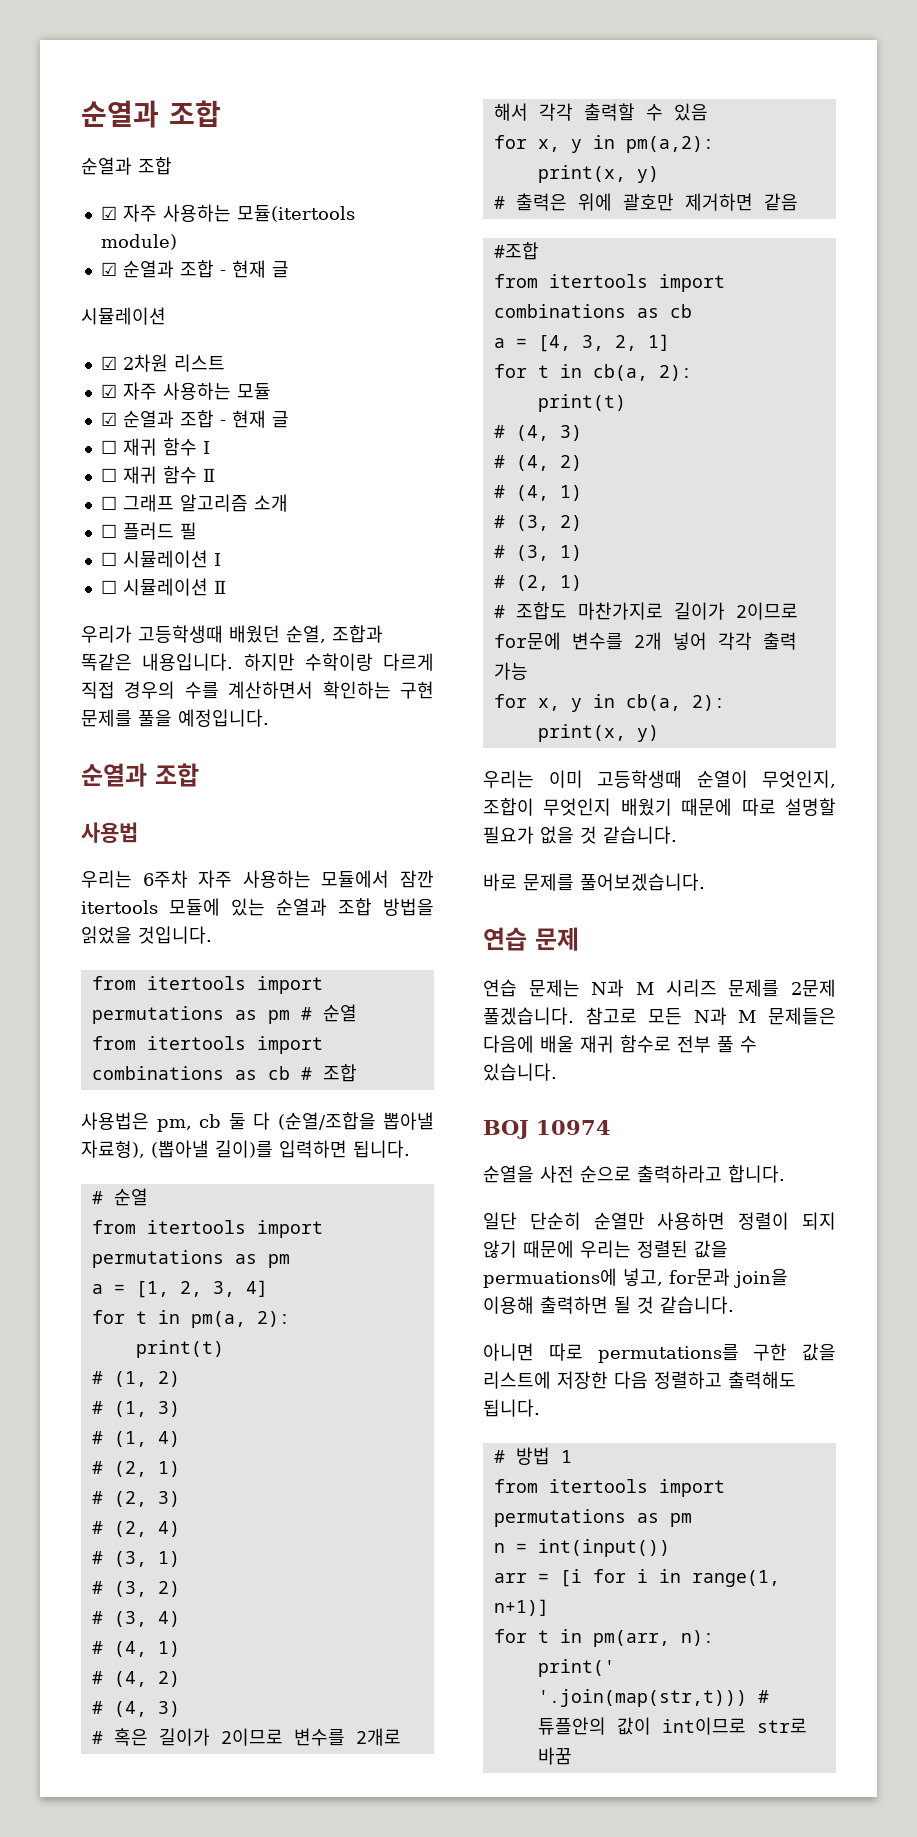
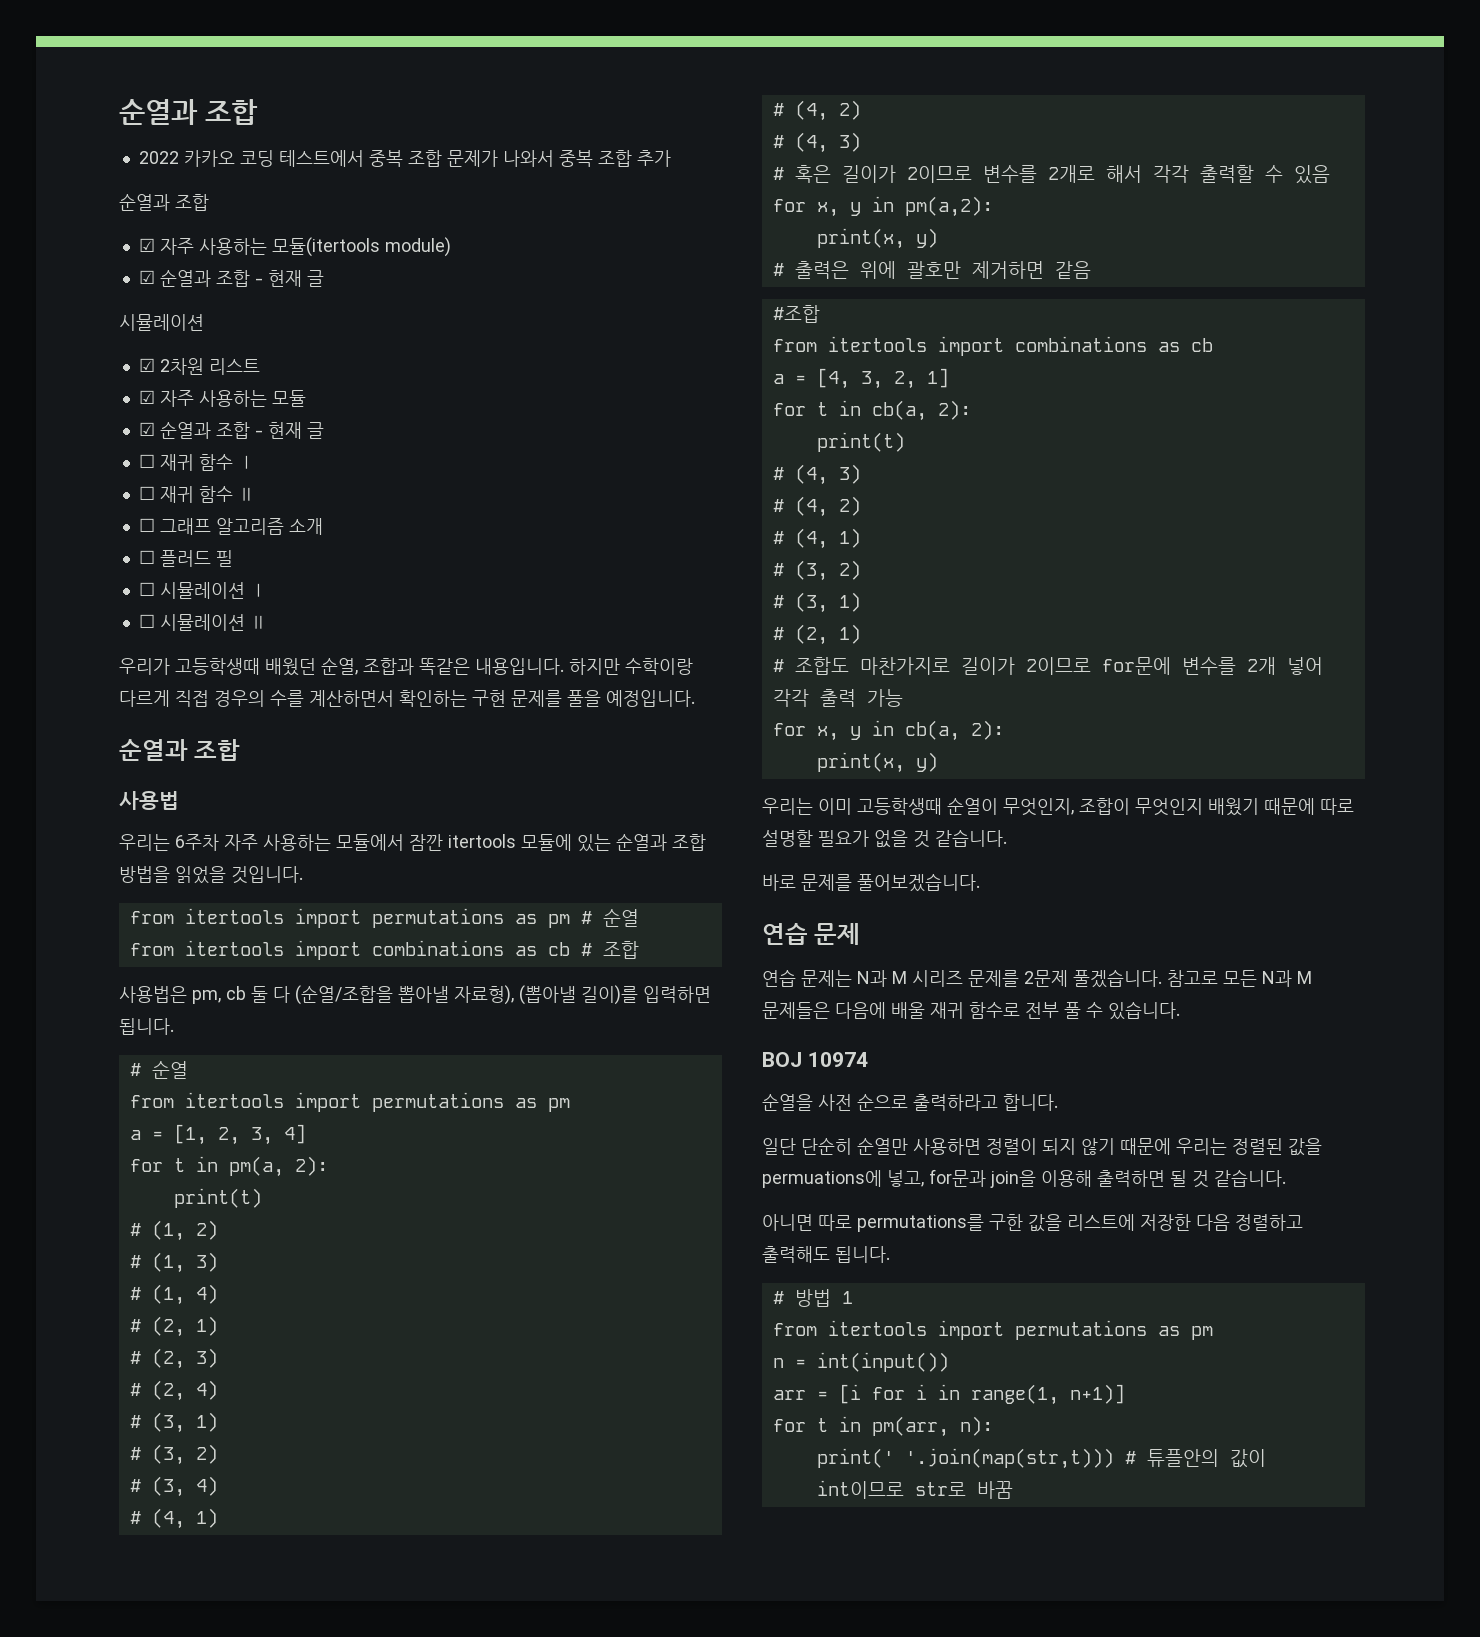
[81,100,221,128] 순열과 조합 -> [119,99,258,125] [138,150,671,167] 순열과 조합 // 2022 카카오 코딩 테스트에서 중복 조합 문제가 나와서 중복 조합 추가

